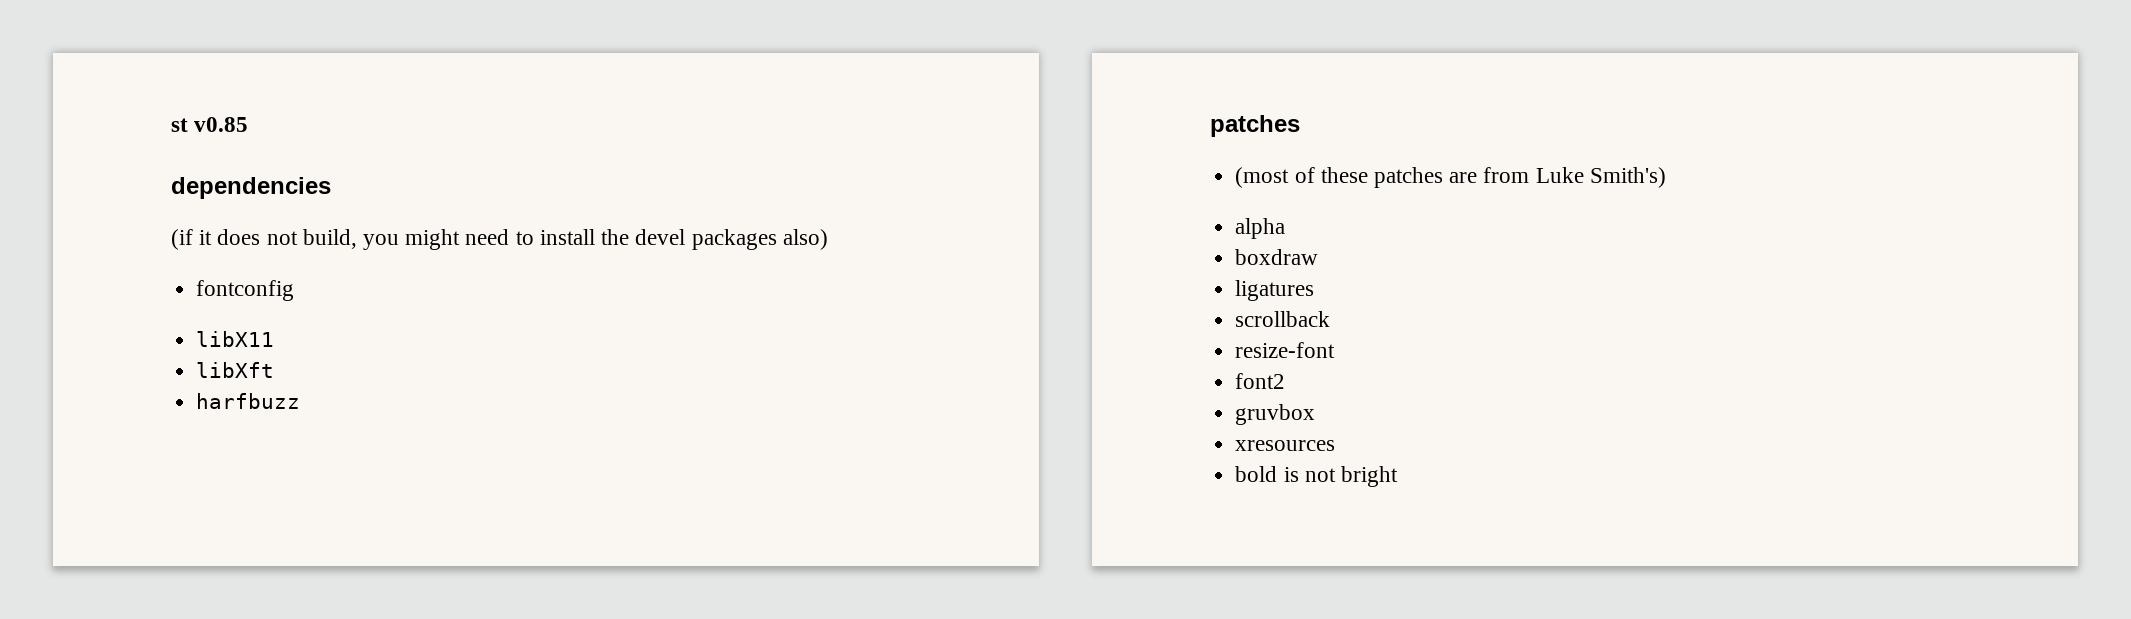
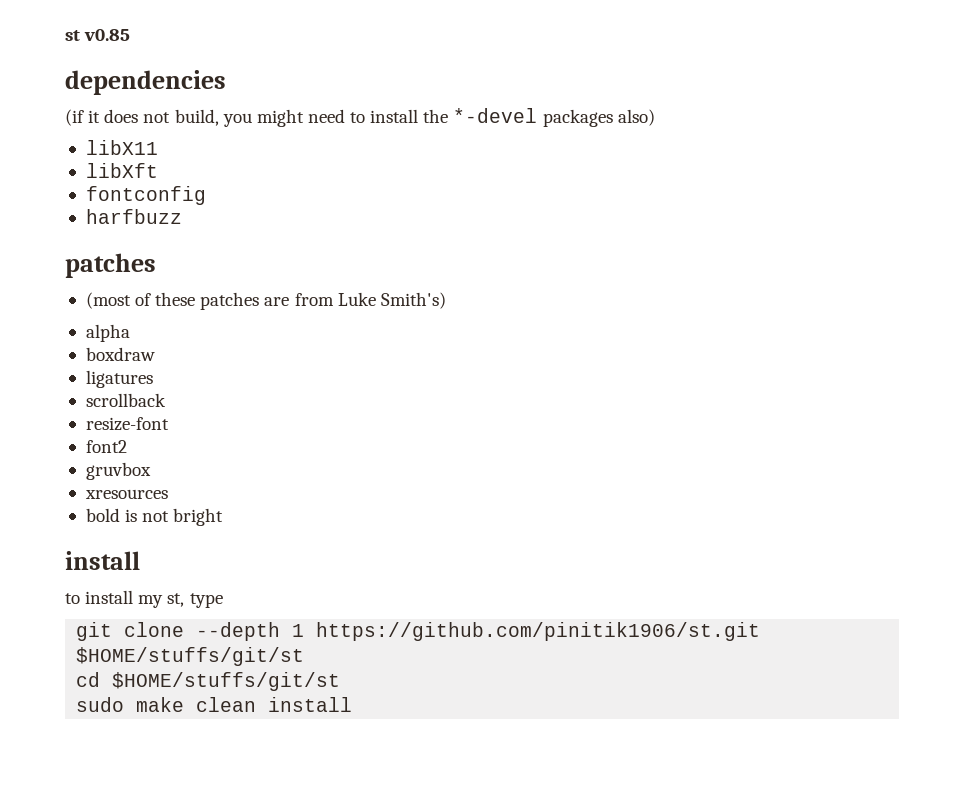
[635,229,686,245] devel -> [453,108,538,123] *-devel
[196,280,295,301] // fontconfig -> (655, 117) none
(275, 370) none -> [85,186,206,205] // fontconfig
(1398, 476) none -> [65,551,140,570] [65,590,223,608] [76,622,761,641] [76,647,305,666] [76,672,341,691] [76,697,353,712] // install // to install my st, type // git clone --depth 1 https://github.com/pinitik1906/st.git $HOME/stuffs/git/st // cd $HOME/stuffs/git/st // sudo make clean install

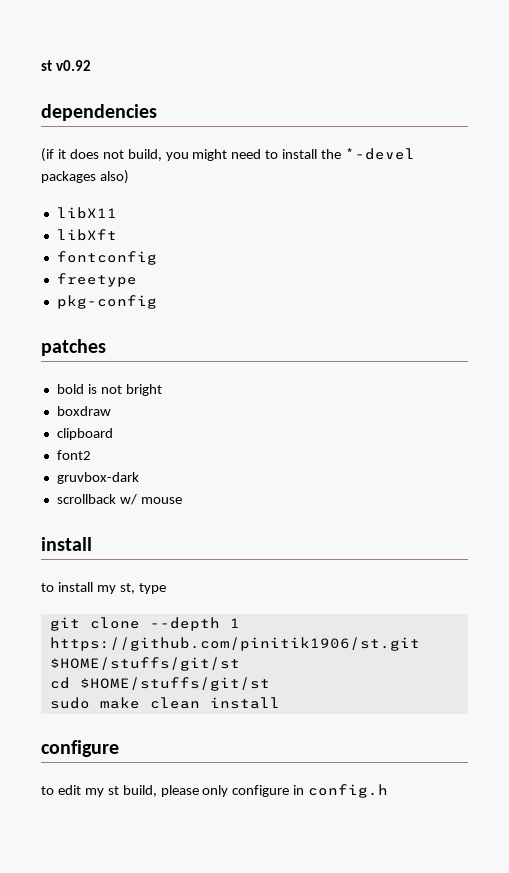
[65,29,131,41] st v0.85 -> [41,60,91,71] st v0.92
[85,209,182,224] harfbuzz -> [56,273,137,287] [56,295,157,309] freetype // pkg-config
[85,292,446,310] [85,324,130,342] [85,347,155,361] [85,370,153,388] [85,393,166,407] [85,417,169,431] [85,440,127,453] [85,462,151,480] [84,489,168,499] [85,508,224,526] (most of these patches are from Luke Smith's) // alpha // boxdraw // ligatures // scrollback // resize-font // font2 // gruvbox // xresources // bold is not bright -> [56,384,162,396] [56,406,111,416] [56,428,113,440] [56,450,91,460] [56,472,139,484] [56,494,182,505] bold is not bright // boxdraw // clipboard // font2 // gruvbox-dark // scrollback w/ mouse
(353, 704) none -> [41,740,119,757] [41,784,389,798] // configure // to edit my st build, please only configure in config.h

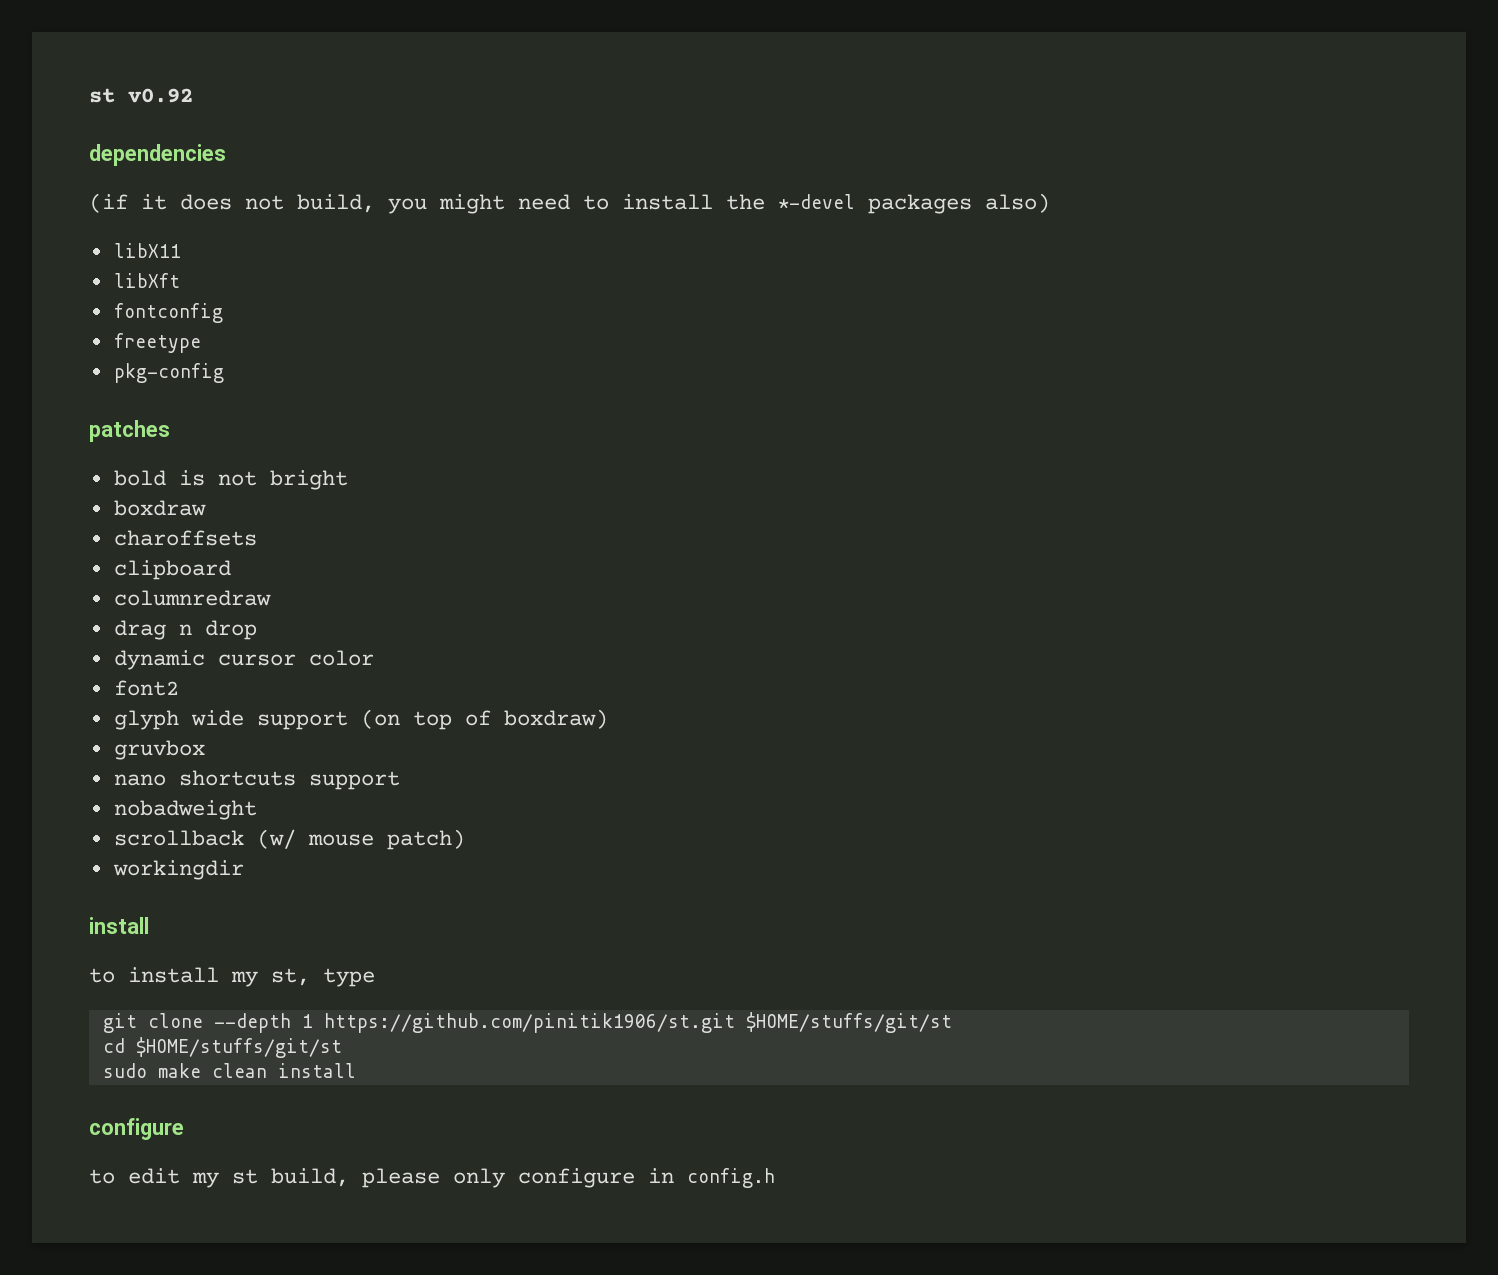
(111, 411) none -> [113,530,257,546] // charoffsets
[56,450,91,460] [56,472,139,484] font2 // gruvbox-dark -> [113,590,271,606] [113,620,257,640] [113,650,374,670] [113,680,179,696] [113,709,608,730] [113,740,205,760] [113,770,400,790] [113,800,257,820] columnredraw // drag n drop // dynamic cursor color // font2 // glyph wide support (on top of boxdraw) // gruvbox // nano shortcuts support // nobadweight
[119,494,137,505] w/ -> [256,829,296,849] (w/
(182, 500) none -> [386,829,465,850] [112,860,244,880] patch) // workingdir

